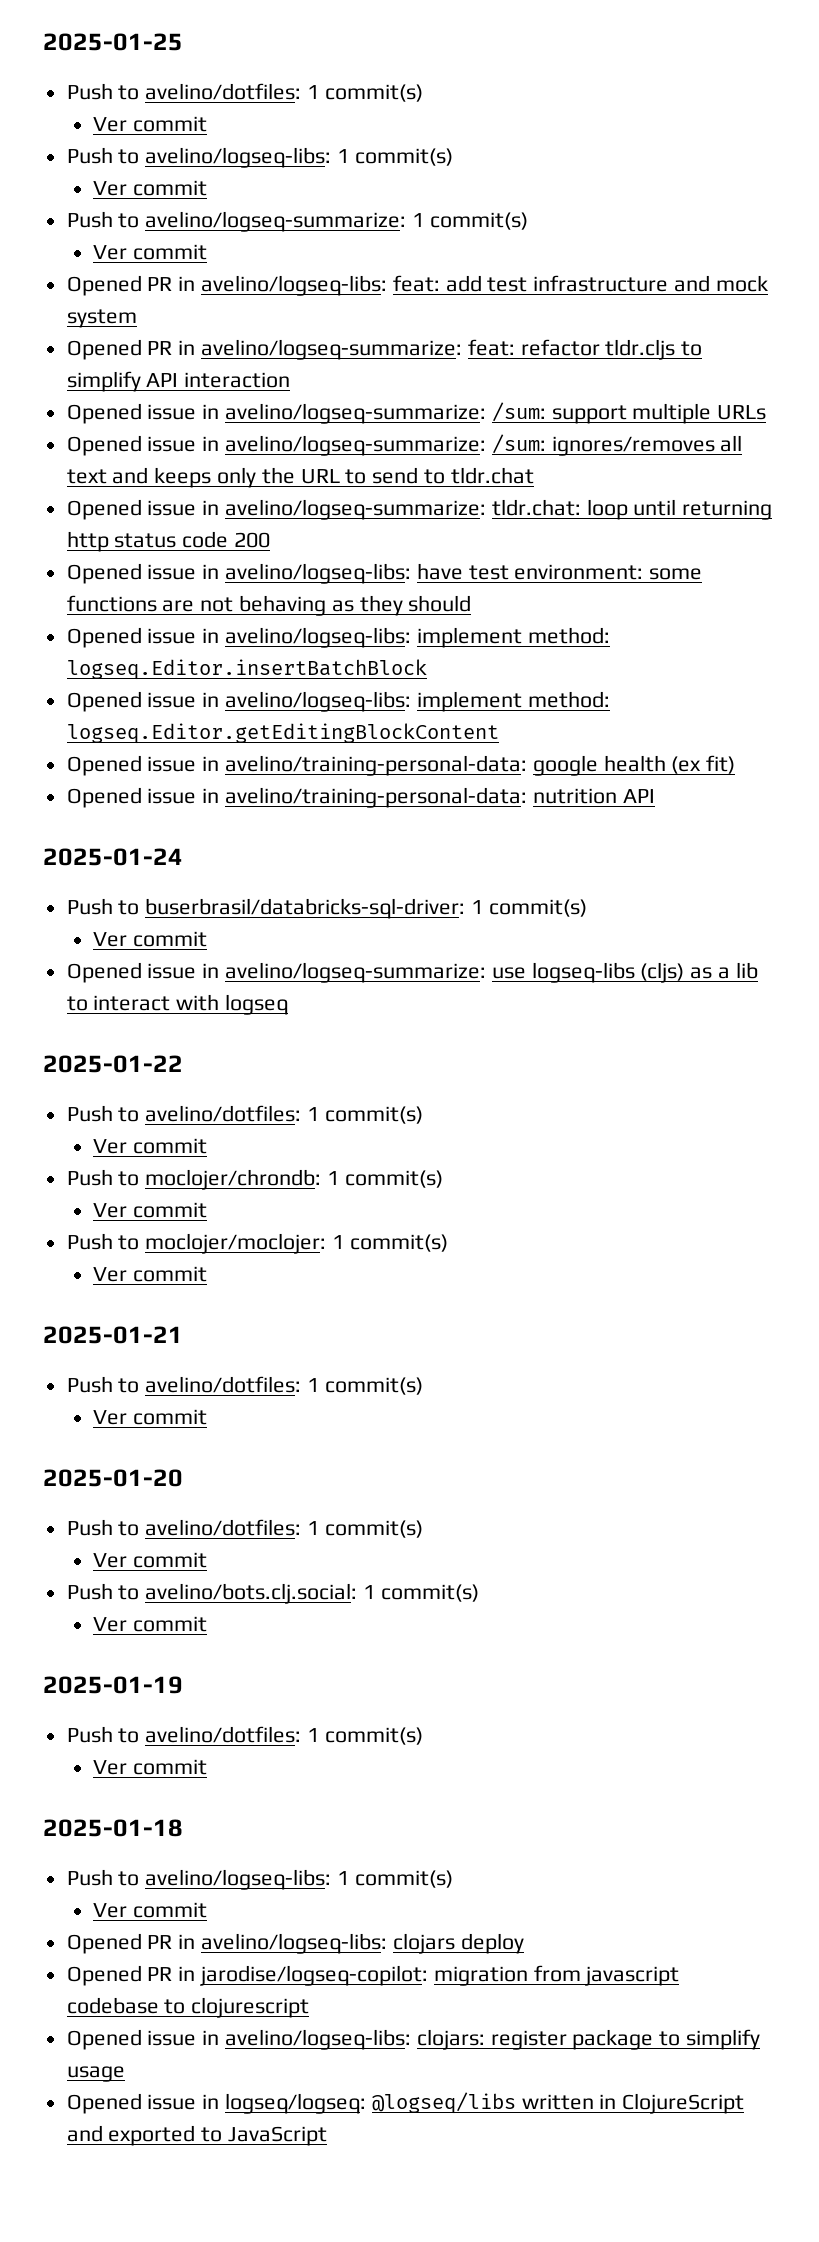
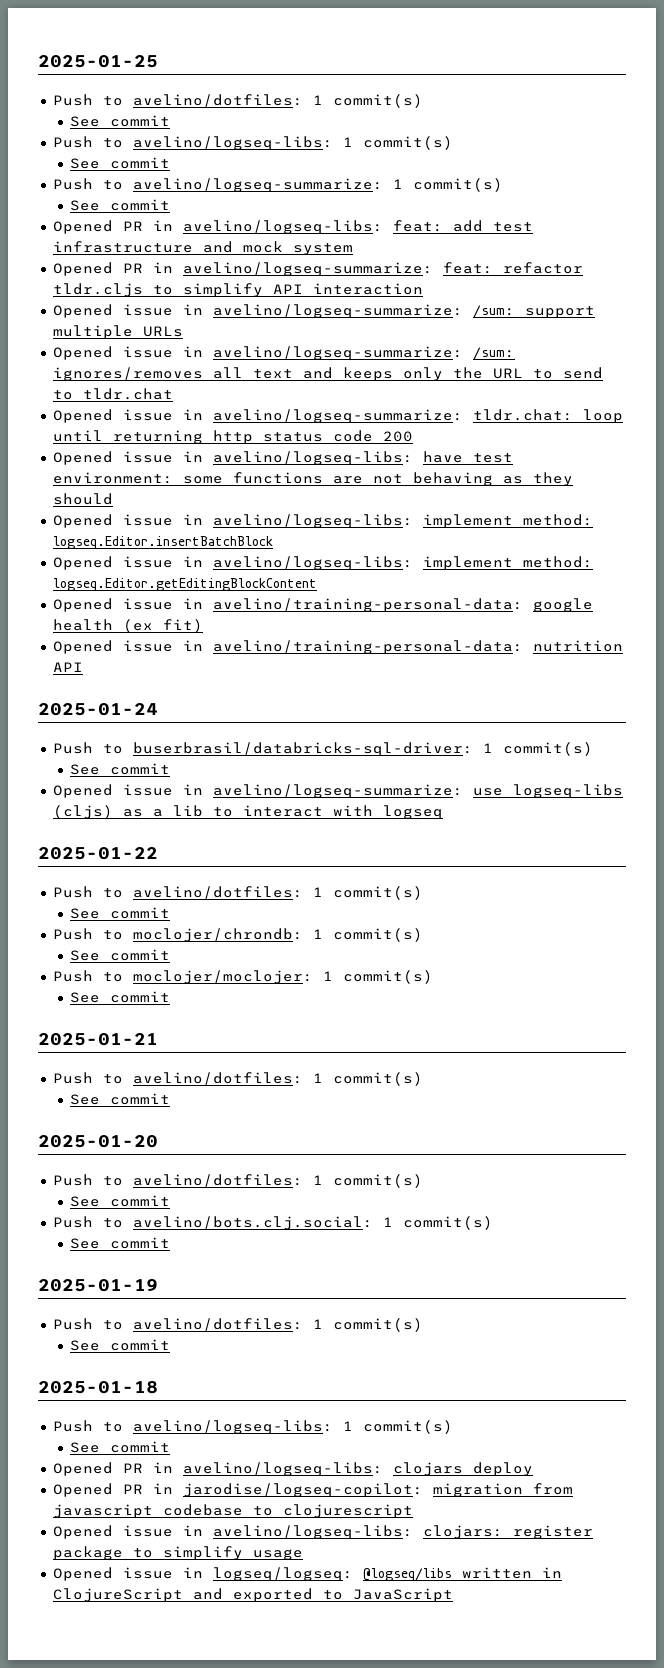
[92,117,127,132] Ver -> [70,116,101,127] See
[92,181,127,196] Ver -> [70,158,101,169] See
[92,245,127,260] Ver -> [70,200,101,211] See
[92,932,127,947] Ver -> [70,764,101,775] See
[92,1139,127,1154] Ver -> [70,908,101,919] See
[92,1203,127,1218] Ver -> [70,950,101,961] See
[92,1267,127,1282] Ver -> [70,992,101,1003] See
[92,1410,127,1425] Ver -> [70,1094,101,1105] See
[92,1553,127,1568] Ver -> [70,1196,101,1207] See
[92,1617,127,1632] Ver -> [70,1238,101,1249] See
[92,1760,127,1775] Ver -> [70,1340,101,1351] See
[92,1903,127,1918] Ver -> [70,1442,101,1453] See

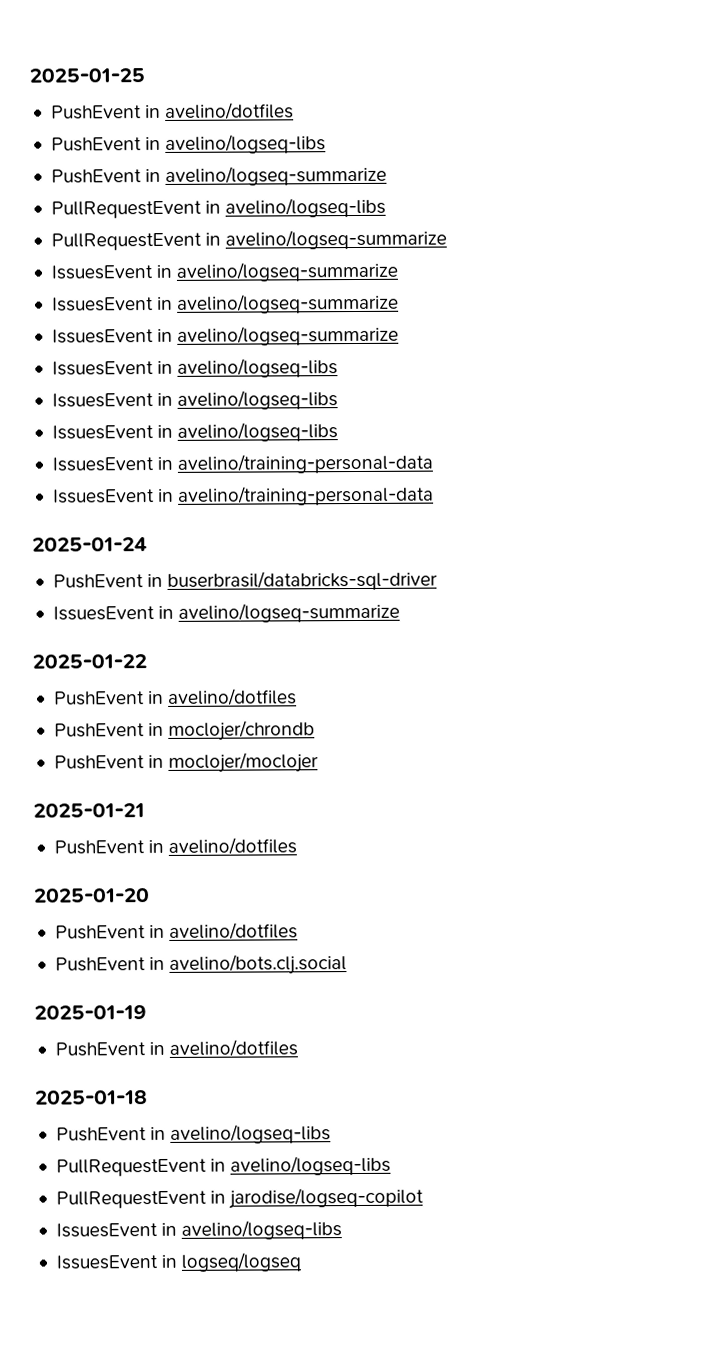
[52,94,423,108] [70,115,171,127] [52,136,453,150] [70,157,171,169] [52,178,503,192] [70,199,171,211] [52,220,533,234] [52,241,353,255] [52,262,583,276] [52,283,423,297] [52,304,595,318] [52,325,183,339] [52,346,515,360] [52,367,603,381] [52,388,173,400] [52,409,623,423] [52,430,413,444] [52,451,513,465] [52,472,573,486] [52,493,113,505] [52,514,593,528] [52,536,273,549] [52,556,593,570] [52,578,317,591] [52,598,593,612] [52,619,203,633] [52,640,623,654] [52,662,83,672] [38,703,158,716] [52,742,593,756] [70,763,171,775] [52,784,623,798] [52,805,443,819] [38,847,158,860] [52,886,423,900] [70,907,171,919] [52,928,423,942] [70,949,171,961] [52,970,433,984] [70,991,171,1003] [38,1033,158,1046] [52,1072,423,1086] [70,1093,171,1105] [38,1135,158,1148] [52,1174,423,1188] [70,1195,171,1207] [52,1216,493,1230] [70,1237,171,1249] [38,1278,158,1292] [52,1318,423,1332] [70,1339,171,1351] [38,1380,158,1394] [52,1420,453,1434] [70,1441,171,1453] [52,1462,533,1476] [52,1483,573,1497] [52,1504,413,1518] [52,1525,593,1539] [52,1546,303,1560] [52,1567,562,1581] [52,1588,453,1602] Push to avelino/dotfiles: 1 commit(s) // See commit // Push to avelino/logseq-libs: 1 commit(s) // See commit // Push to avelino/logseq-summarize: 1 commit(s) // See commit // Opened PR in avelino/logseq-libs: feat: add test infrastructure and mock system // Opened PR in avelino/logseq-summarize: feat: refactor tldr.cljs to simplify API interaction // Opened issue in avelino/logseq-summarize: /sum: support multiple URLs // Opened issue in avelino/logseq-summarize: /sum: ignores/removes all text and keeps only the URL to send to tldr.chat // Opened issue in avelino/logseq-summarize: tldr.chat: loop until returning http status code 200 // Opened issue in avelino/logseq-libs: have test environment: some functions are not behaving as they should // Opened issue in avelino/logseq-libs: implement method: logseq.Editor.insertBatchBlock // Opened issue in avelino/logseq-libs: implement method: logseq.Editor.getEditingBlockContent // Opened issue in avelino/training-personal-data: google health (ex fit) // Opened issue in avelino/training-personal-data: nutrition API // 2025-01-24 // Push to buserbrasil/databricks-sql-driver: 1 commit(s) // See commit // Opened issue in avelino/logseq-summarize: use logseq-libs (cljs) as a lib to interact with logseq // 2025-01-22 // Push to avelino/dotfiles: 1 commit(s) // See commit // Push to moclojer/chrondb: 1 commit(s) // See commit // Push to moclojer/moclojer: 1 commit(s) // See commit // 2025-01-21 // Push to avelino/dotfiles: 1 commit(s) // See commit // 2025-01-20 // Push to avelino/dotfiles: 1 commit(s) // See commit // Push to avelino/bots.clj.social: 1 commit(s) // See commit // 2025-01-19 // Push to avelino/dotfiles: 1 commit(s) // See commit // 2025-01-18 // Push to avelino/logseq-libs: 1 commit(s) // See commit // Opened PR in avelino/logseq-libs: clojars deploy // Opened PR in jarodise/logseq-copilot: migration from javascript codebase to clojurescript // Opened issue in avelino/logseq-libs: clojars: register package to simplify usage // Opened issue in logseq/logseq: @logseq/libs written in ClojureScript and exported to JavaScript -> [50,102,295,120] [50,134,327,154] [50,165,388,186] [50,197,387,219] [50,229,448,251] [50,261,399,282] [51,293,400,314] [51,325,400,346] [51,358,339,378] [51,390,339,410] [51,422,339,442] [51,453,434,474] [52,485,435,506] [32,537,147,552] [52,570,439,591] [52,602,401,623] [32,654,147,669] [53,688,298,706] [53,720,316,741] [53,752,320,773] [33,803,145,818] [53,837,298,855] [34,888,150,903] [54,922,299,940] [54,954,348,975] [34,1005,146,1020] [54,1039,299,1057] [35,1090,148,1105] [55,1124,332,1144] [55,1155,392,1177] [55,1187,425,1209] [55,1220,343,1240] [55,1252,302,1272] PushEvent in avelino/dotfiles // PushEvent in avelino/logseq-libs // PushEvent in avelino/logseq-summarize // PullRequestEvent in avelino/logseq-libs // PullRequestEvent in avelino/logseq-summarize // IssuesEvent in avelino/logseq-summarize // IssuesEvent in avelino/logseq-summarize // IssuesEvent in avelino/logseq-summarize // IssuesEvent in avelino/logseq-libs // IssuesEvent in avelino/logseq-libs // IssuesEvent in avelino/logseq-libs // IssuesEvent in avelino/training-personal-data // IssuesEvent in avelino/training-personal-data // 2025-01-24 // PushEvent in buserbrasil/databricks-sql-driver // IssuesEvent in avelino/logseq-summarize // 2025-01-22 // PushEvent in avelino/dotfiles // PushEvent in moclojer/chrondb // PushEvent in moclojer/moclojer // 2025-01-21 // PushEvent in avelino/dotfiles // 2025-01-20 // PushEvent in avelino/dotfiles // PushEvent in avelino/bots.clj.social // 2025-01-19 // PushEvent in avelino/dotfiles // 2025-01-18 // PushEvent in avelino/logseq-libs // PullRequestEvent in avelino/logseq-libs // PullRequestEvent in jarodise/logseq-copilot // IssuesEvent in avelino/logseq-libs // IssuesEvent in logseq/logseq

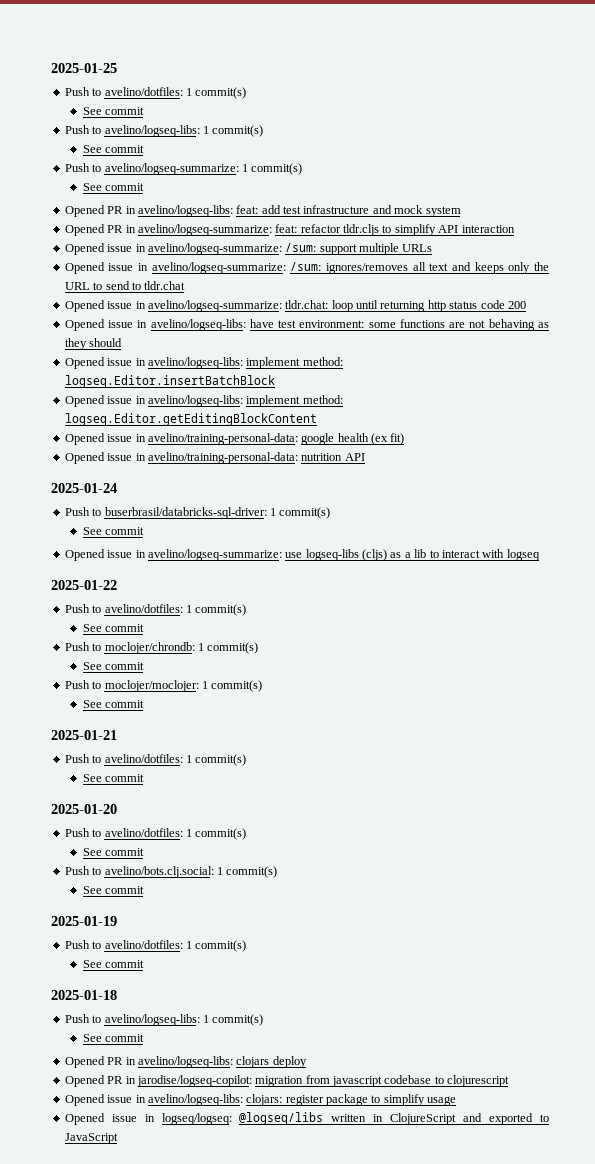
[50,102,295,120] [50,134,327,154] [50,165,388,186] [50,197,387,219] [50,229,448,251] [50,261,399,282] [51,293,400,314] [51,325,400,346] [51,358,339,378] [51,390,339,410] [51,422,339,442] [51,453,434,474] [52,485,435,506] [32,537,147,552] [52,570,439,591] [52,602,401,623] [32,654,147,669] [53,688,298,706] [53,720,316,741] [53,752,320,773] [33,803,145,818] [53,837,298,855] [34,888,150,903] [54,922,299,940] [54,954,348,975] [34,1005,146,1020] [54,1039,299,1057] [35,1090,148,1105] [55,1124,332,1144] [55,1155,392,1177] [55,1187,425,1209] [55,1220,343,1240] [55,1252,302,1272] PushEvent in avelino/dotfiles // PushEvent in avelino/logseq-libs // PushEvent in avelino/logseq-summarize // PullRequestEvent in avelino/logseq-libs // PullRequestEvent in avelino/logseq-summarize // IssuesEvent in avelino/logseq-summarize // IssuesEvent in avelino/logseq-summarize // IssuesEvent in avelino/logseq-summarize // IssuesEvent in avelino/logseq-libs // IssuesEvent in avelino/logseq-libs // IssuesEvent in avelino/logseq-libs // IssuesEvent in avelino/training-personal-data // IssuesEvent in avelino/training-personal-data // 2025-01-24 // PushEvent in buserbrasil/databricks-sql-driver // IssuesEvent in avelino/logseq-summarize // 2025-01-22 // PushEvent in avelino/dotfiles // PushEvent in moclojer/chrondb // PushEvent in moclojer/moclojer // 2025-01-21 // PushEvent in avelino/dotfiles // 2025-01-20 // PushEvent in avelino/dotfiles // PushEvent in avelino/bots.clj.social // 2025-01-19 // PushEvent in avelino/dotfiles // 2025-01-18 // PushEvent in avelino/logseq-libs // PullRequestEvent in avelino/logseq-libs // PullRequestEvent in jarodise/logseq-copilot // IssuesEvent in avelino/logseq-libs // IssuesEvent in logseq/logseq -> [64,87,247,99] [82,107,144,115] [64,125,264,137] [82,145,144,153] [64,163,303,175] [82,183,144,191] [64,205,461,217] [64,224,515,236] [64,243,433,255] [64,262,550,274] [64,281,186,290] [64,300,526,312] [64,319,549,331] [64,338,123,350] [64,357,343,369] [64,375,275,388] [64,395,343,407] [64,413,317,426] [64,433,405,445] [64,452,365,464] [51,483,117,493] [64,507,331,519] [82,527,144,535] [64,549,540,561] [51,580,117,590] [64,604,247,616] [82,624,144,632] [64,642,259,654] [82,662,144,670] [64,680,263,692] [82,700,144,708] [51,730,117,740] [64,754,247,766] [82,774,144,782] [51,804,117,814] [64,828,247,840] [82,848,144,856] [64,866,278,878] [82,886,144,894] [51,916,117,926] [64,940,247,952] [82,960,144,968] [51,990,117,1000] [64,1014,264,1026] [82,1034,144,1042] [64,1056,307,1068] [64,1075,510,1087] [64,1094,457,1106] [64,1112,549,1125] [64,1133,118,1144] Push to avelino/dotfiles: 1 commit(s) // See commit // Push to avelino/logseq-libs: 1 commit(s) // See commit // Push to avelino/logseq-summarize: 1 commit(s) // See commit // Opened PR in avelino/logseq-libs: feat: add test infrastructure and mock system // Opened PR in avelino/logseq-summarize: feat: refactor tldr.cljs to simplify API interaction // Opened issue in avelino/logseq-summarize: /sum: support multiple URLs // Opened issue in avelino/logseq-summarize: /sum: ignores/removes all text and keeps only the URL to send to tldr.chat // Opened issue in avelino/logseq-summarize: tldr.chat: loop until returning http status code 200 // Opened issue in avelino/logseq-libs: have test environment: some functions are not behaving as they should // Opened issue in avelino/logseq-libs: implement method: logseq.Editor.insertBatchBlock // Opened issue in avelino/logseq-libs: implement method: logseq.Editor.getEditingBlockContent // Opened issue in avelino/training-personal-data: google health (ex fit) // Opened issue in avelino/training-personal-data: nutrition API // 2025-01-24 // Push to buserbrasil/databricks-sql-driver: 1 commit(s) // See commit // Opened issue in avelino/logseq-summarize: use logseq-libs (cljs) as a lib to interact with logseq // 2025-01-22 // Push to avelino/dotfiles: 1 commit(s) // See commit // Push to moclojer/chrondb: 1 commit(s) // See commit // Push to moclojer/moclojer: 1 commit(s) // See commit // 2025-01-21 // Push to avelino/dotfiles: 1 commit(s) // See commit // 2025-01-20 // Push to avelino/dotfiles: 1 commit(s) // See commit // Push to avelino/bots.clj.social: 1 commit(s) // See commit // 2025-01-19 // Push to avelino/dotfiles: 1 commit(s) // See commit // 2025-01-18 // Push to avelino/logseq-libs: 1 commit(s) // See commit // Opened PR in avelino/logseq-libs: clojars deploy // Opened PR in jarodise/logseq-copilot: migration from javascript codebase to clojurescript // Opened issue in avelino/logseq-libs: clojars: register package to simplify usage // Opened issue in logseq/logseq: @logseq/libs written in ClojureScript and exported to JavaScript

